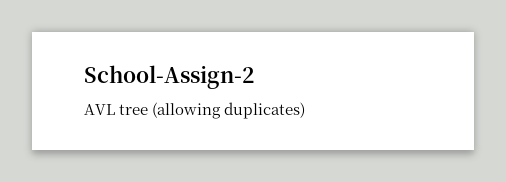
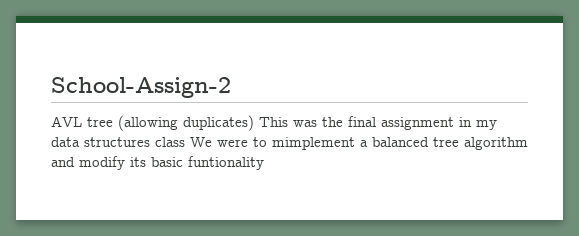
(306, 110) none -> [259,116,497,130] [51,137,528,150] [51,156,264,170] This was the final assignment in my data structures class We were to mimplement a balanced tree algorithm and modify its basic funtionality

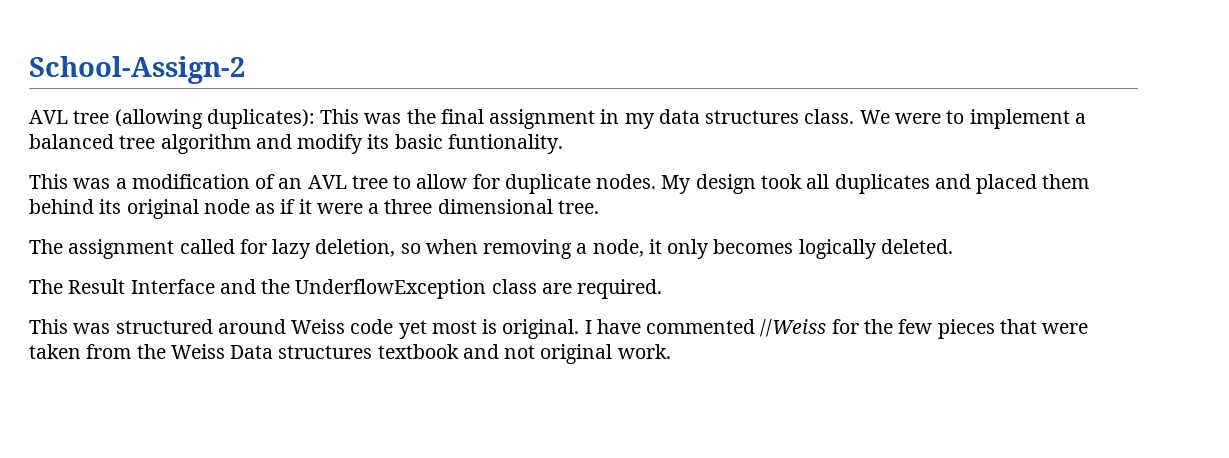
[183,115,254,131] duplicates) -> [206,109,315,129] duplicates):
[155,137,185,147] class -> [804,109,855,124] class.
[272,137,355,150] mimplement -> [969,109,1070,129] implement
[188,156,264,170] funtionality -> [447,134,563,154] [29,174,1090,194] [29,199,599,219] [29,239,953,259] [29,279,663,299] [29,319,1089,339] [29,344,671,364] funtionality. // This was a modification of an AVL tree to allow for duplicate nodes. My design took all duplicates and placed them behind its original node as if it were a three dimensional tree. // The assignment called for lazy deletion, so when removing a node, it only becomes logically deleted. // The Result Interface and the UnderflowException class are required. // This was structured around Weiss code yet most is original. I have commented //Weiss for the few pieces that were taken from the Weiss Data structures textbook and not original work.

